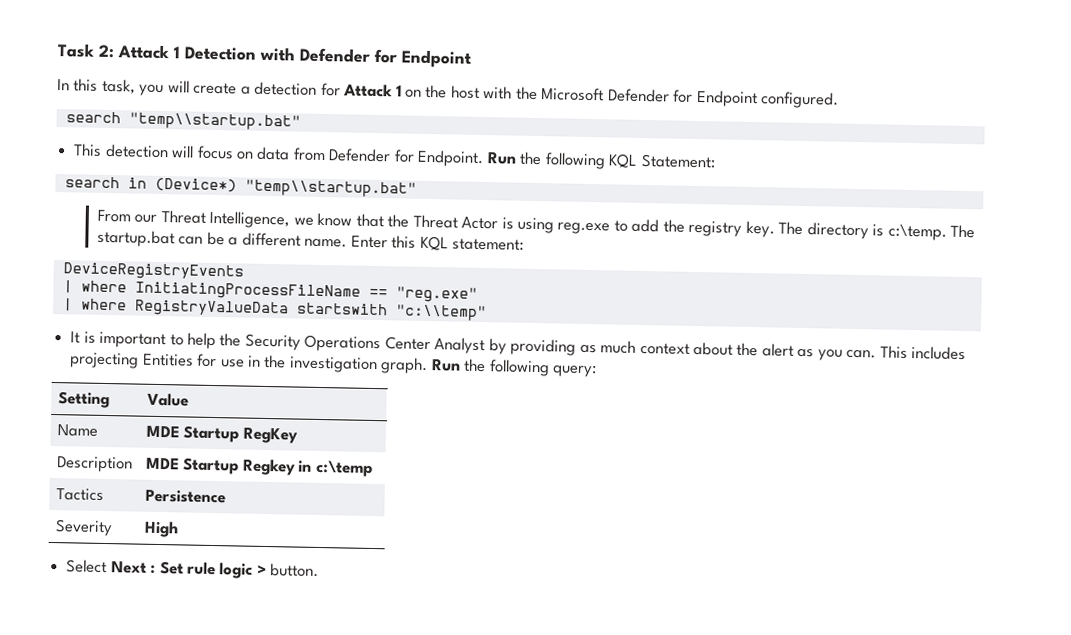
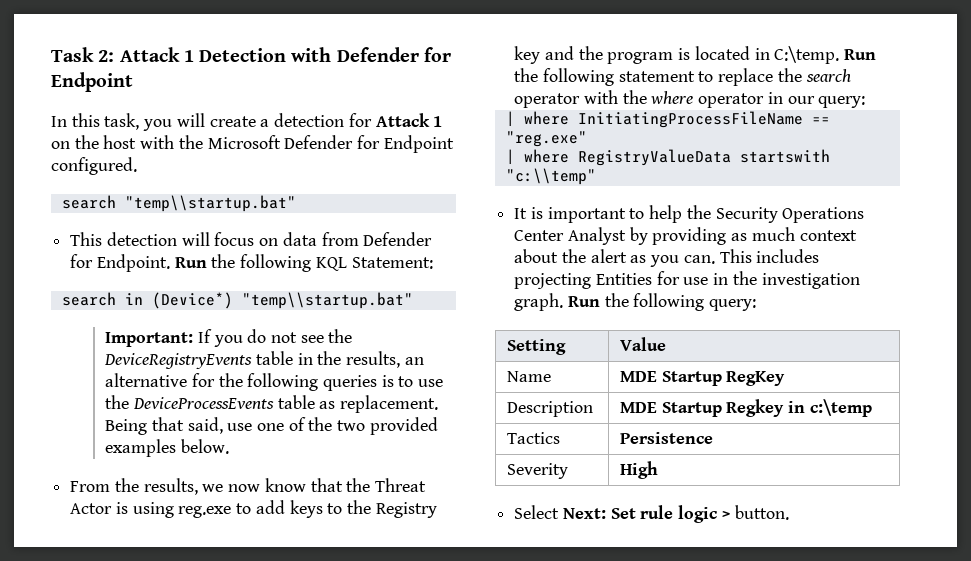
[96,209,314,229] From our Threat Intelligence, we -> [105,329,353,347] [104,351,424,369] [105,373,444,391] [105,395,438,413] [105,417,438,435] [105,439,229,457] [70,478,261,495] Important: If you do not see the DeviceRegistryEvents table in the results, an alternative for the following queries is to use the DeviceProcessEvents table as replacement. Being that said, use one of the two provided examples below. // From the results, we now
[662,219,976,241] [96,229,525,251] [62,262,244,281] the registry key. The directory is c:\temp. The startup.bat can be a different name. Enter this KQL statement: // DeviceRegistryEvents -> [289,500,437,518] [514,46,877,64] [514,68,851,86] [514,90,866,108] keys to the Registry key and the program is located in C:\temp. Run the following statement to replace the search operator with the where operator in our query:
[110,561,157,574] Next : -> [562,508,606,519] Next:

